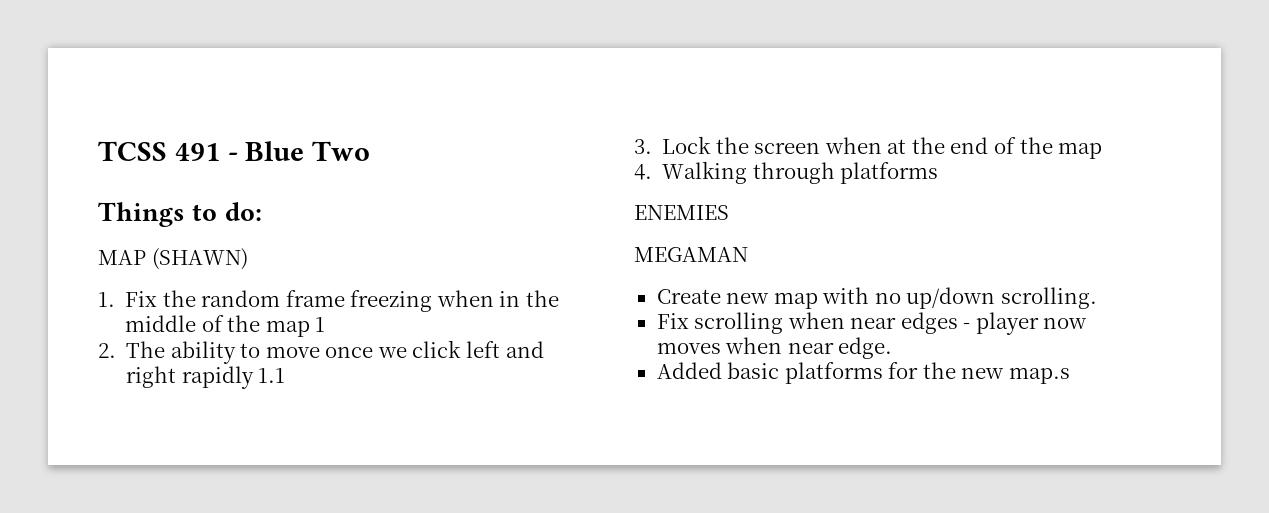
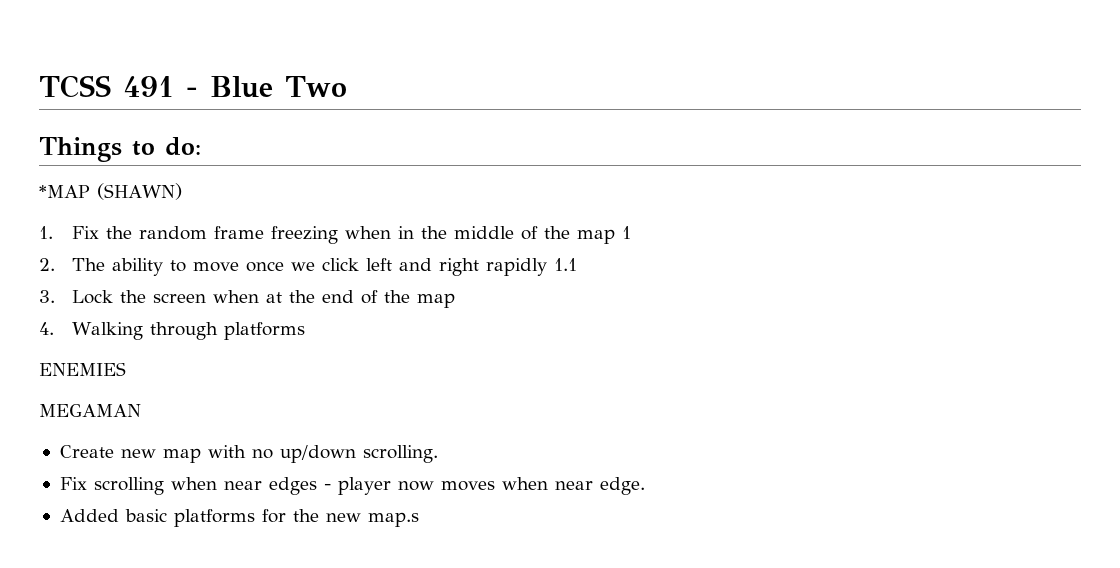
[98,250,146,265] MAP -> [39,185,90,198] *MAP

